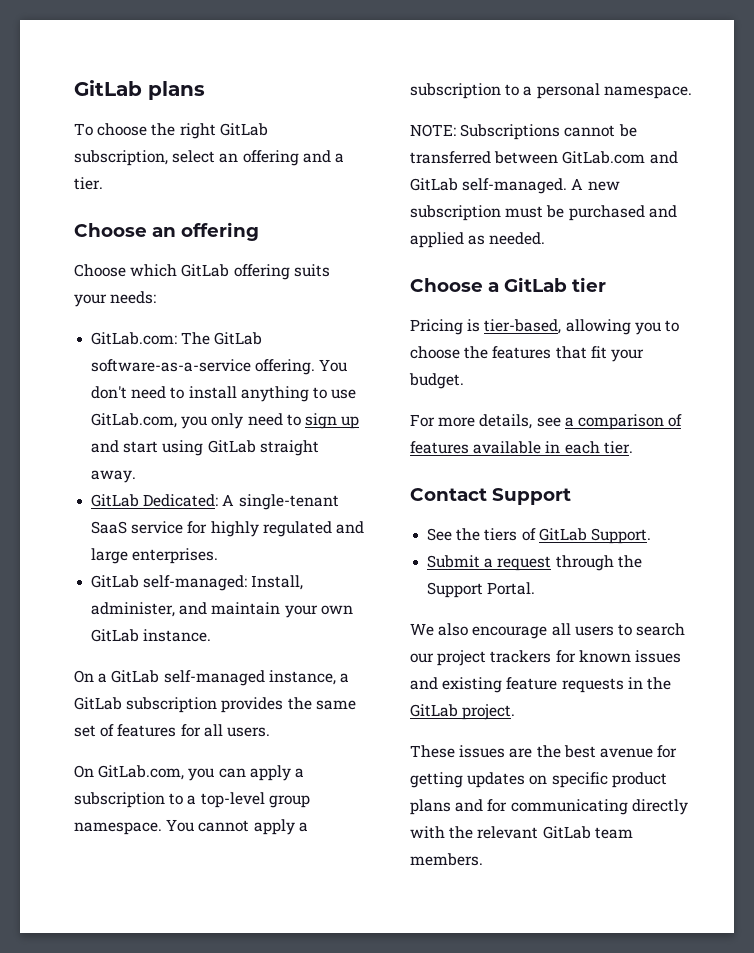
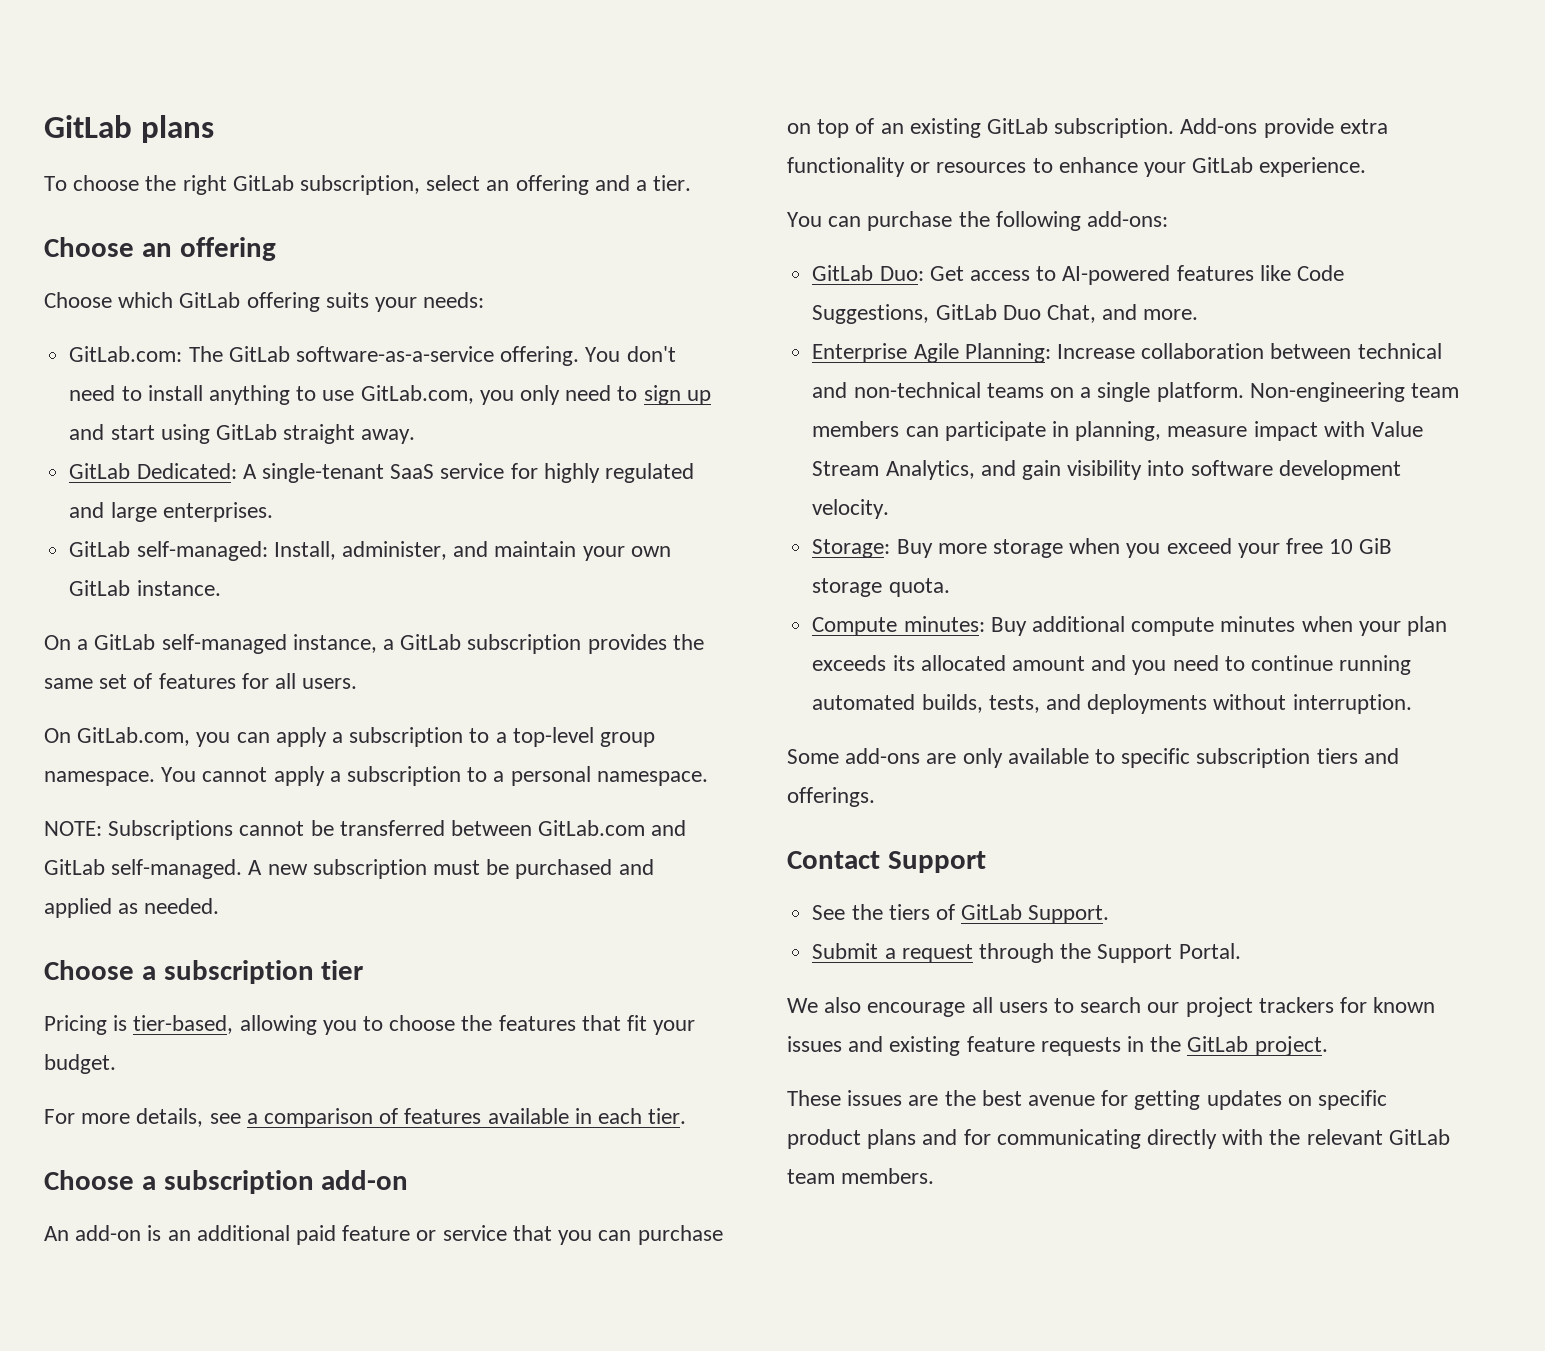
[504,277,567,292] GitLab -> [163,960,314,984] subscription
(633, 447) none -> [44,1170,409,1194] [44,1225,723,1245] [787,118,1388,138] [787,157,1367,177] [787,211,1169,231] [812,265,1344,285] [812,304,1199,324] [812,343,1442,363] [812,382,1459,402] [812,421,1423,441] [812,460,1401,480] [812,499,890,519] [812,538,1393,558] [812,578,950,597] [812,616,1447,636] [812,655,1412,675] [812,694,1412,714] [787,748,1399,768] [787,787,875,807] // Choose a subscription add-on // An add-on is an additional paid feature or service that you can purchase on top of an existing GitLab subscription. Add-ons provide extra functionality or resources to enhance your GitLab experience. // You can purchase the following add-ons: // GitLab Duo: Get access to AI-powered features like Code Suggestions, GitLab Duo Chat, and more. // Enterprise Agile Planning: Increase collaboration between technical and non-technical teams on a single platform. Non-engineering team members can participate in planning, measure impact with Value Stream Analytics, and gain visibility into software development velocity. // Storage: Buy more storage when you exceed your free 10 GiB storage quota. // Compute minutes: Buy additional compute minutes when your plan exceeds its allocated amount and you need to continue running automated builds, tests, and deployments without interruption. // Some add-ons are only available to specific subscription tiers and offerings.

